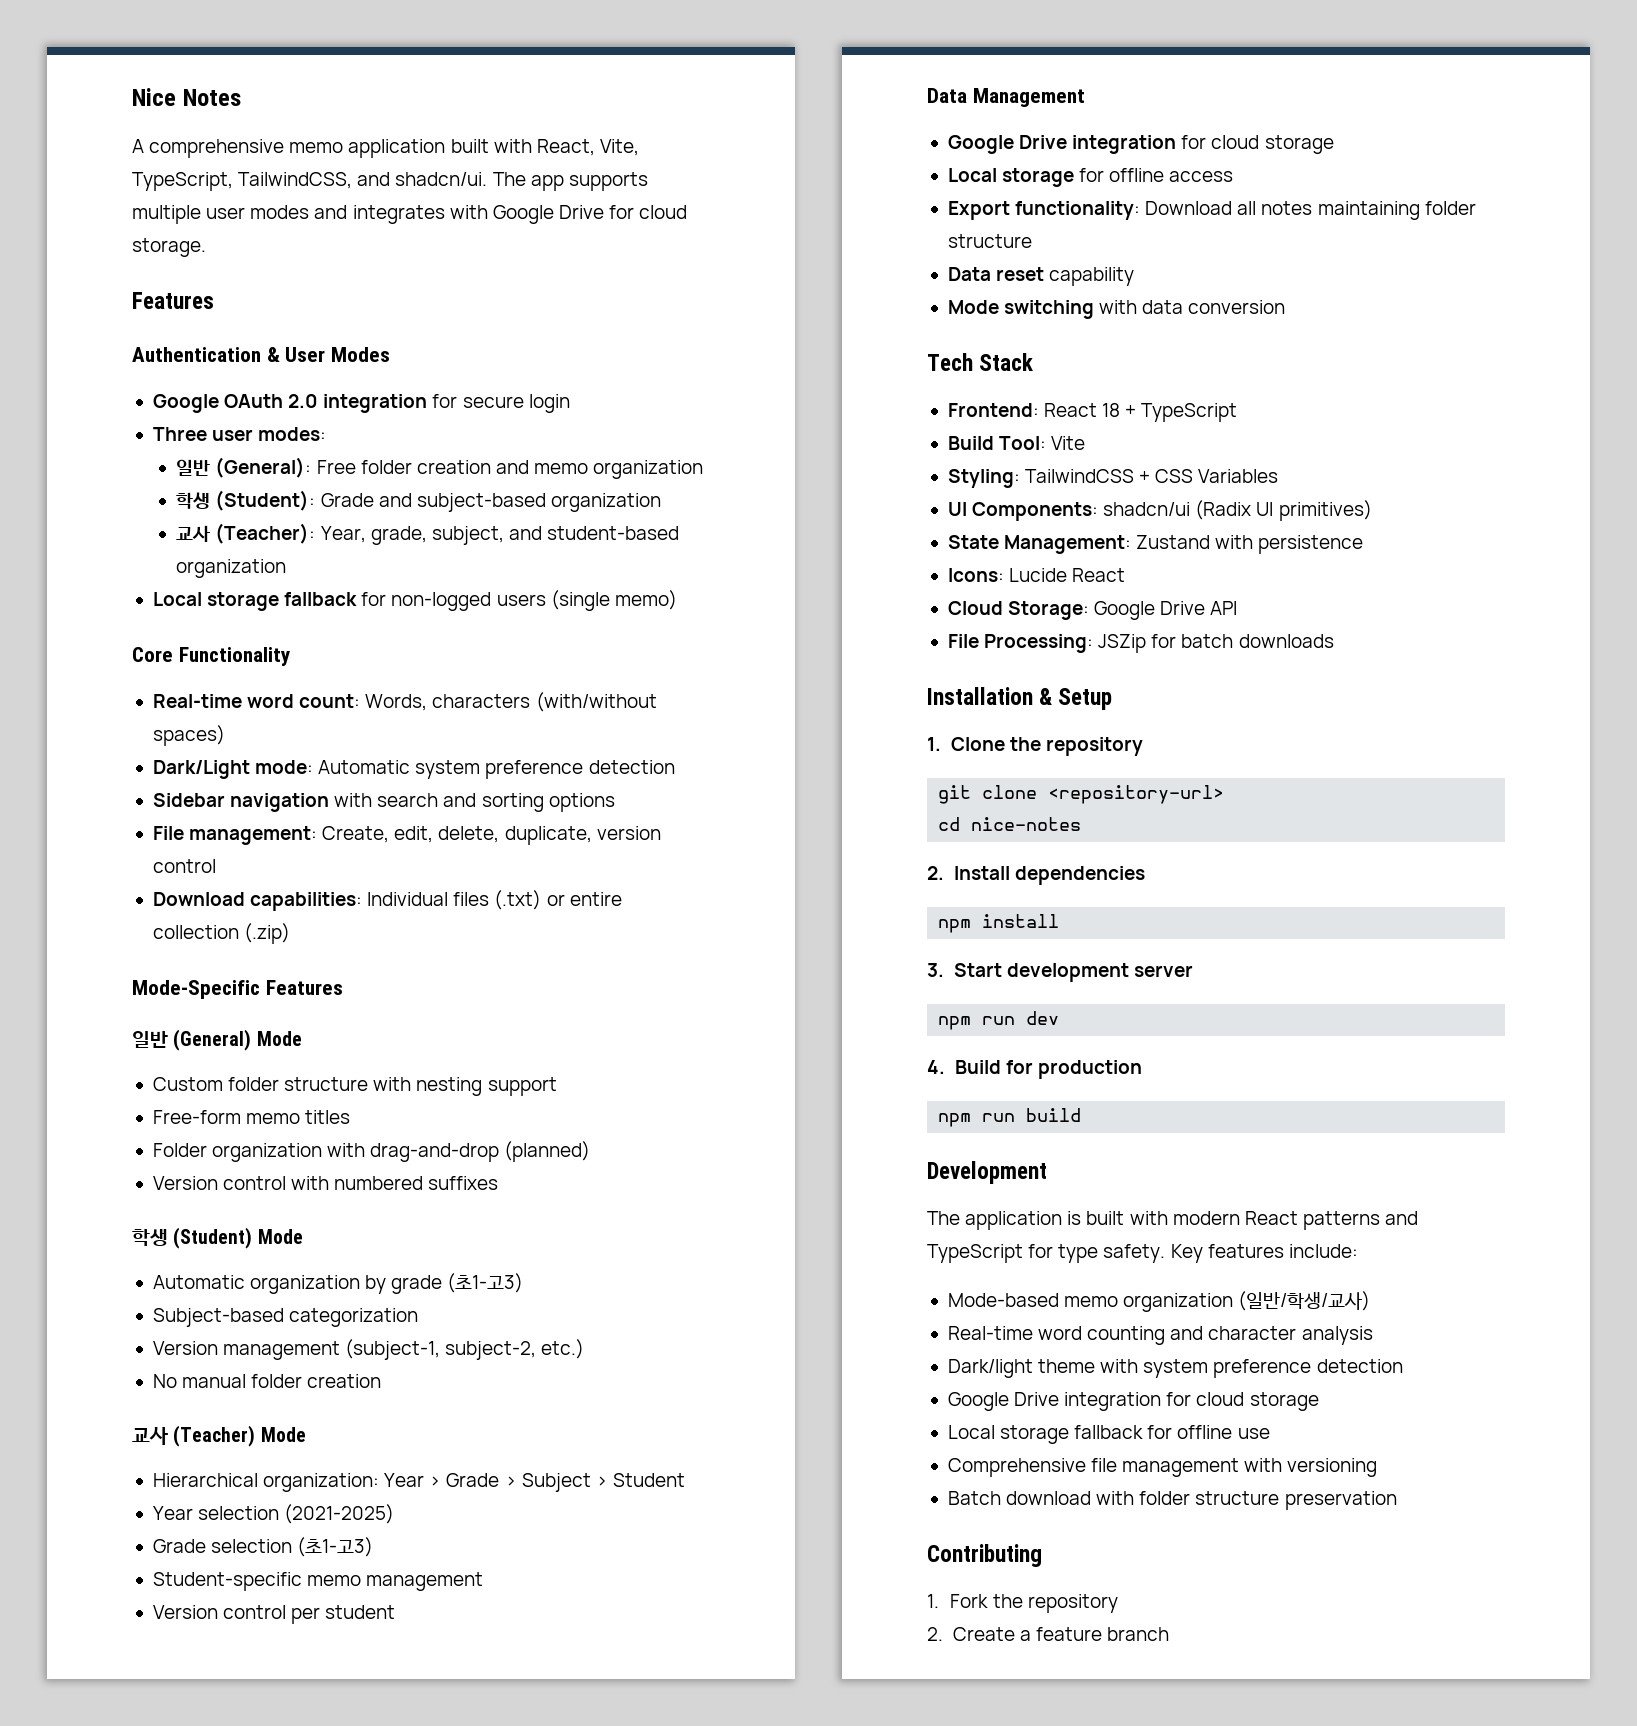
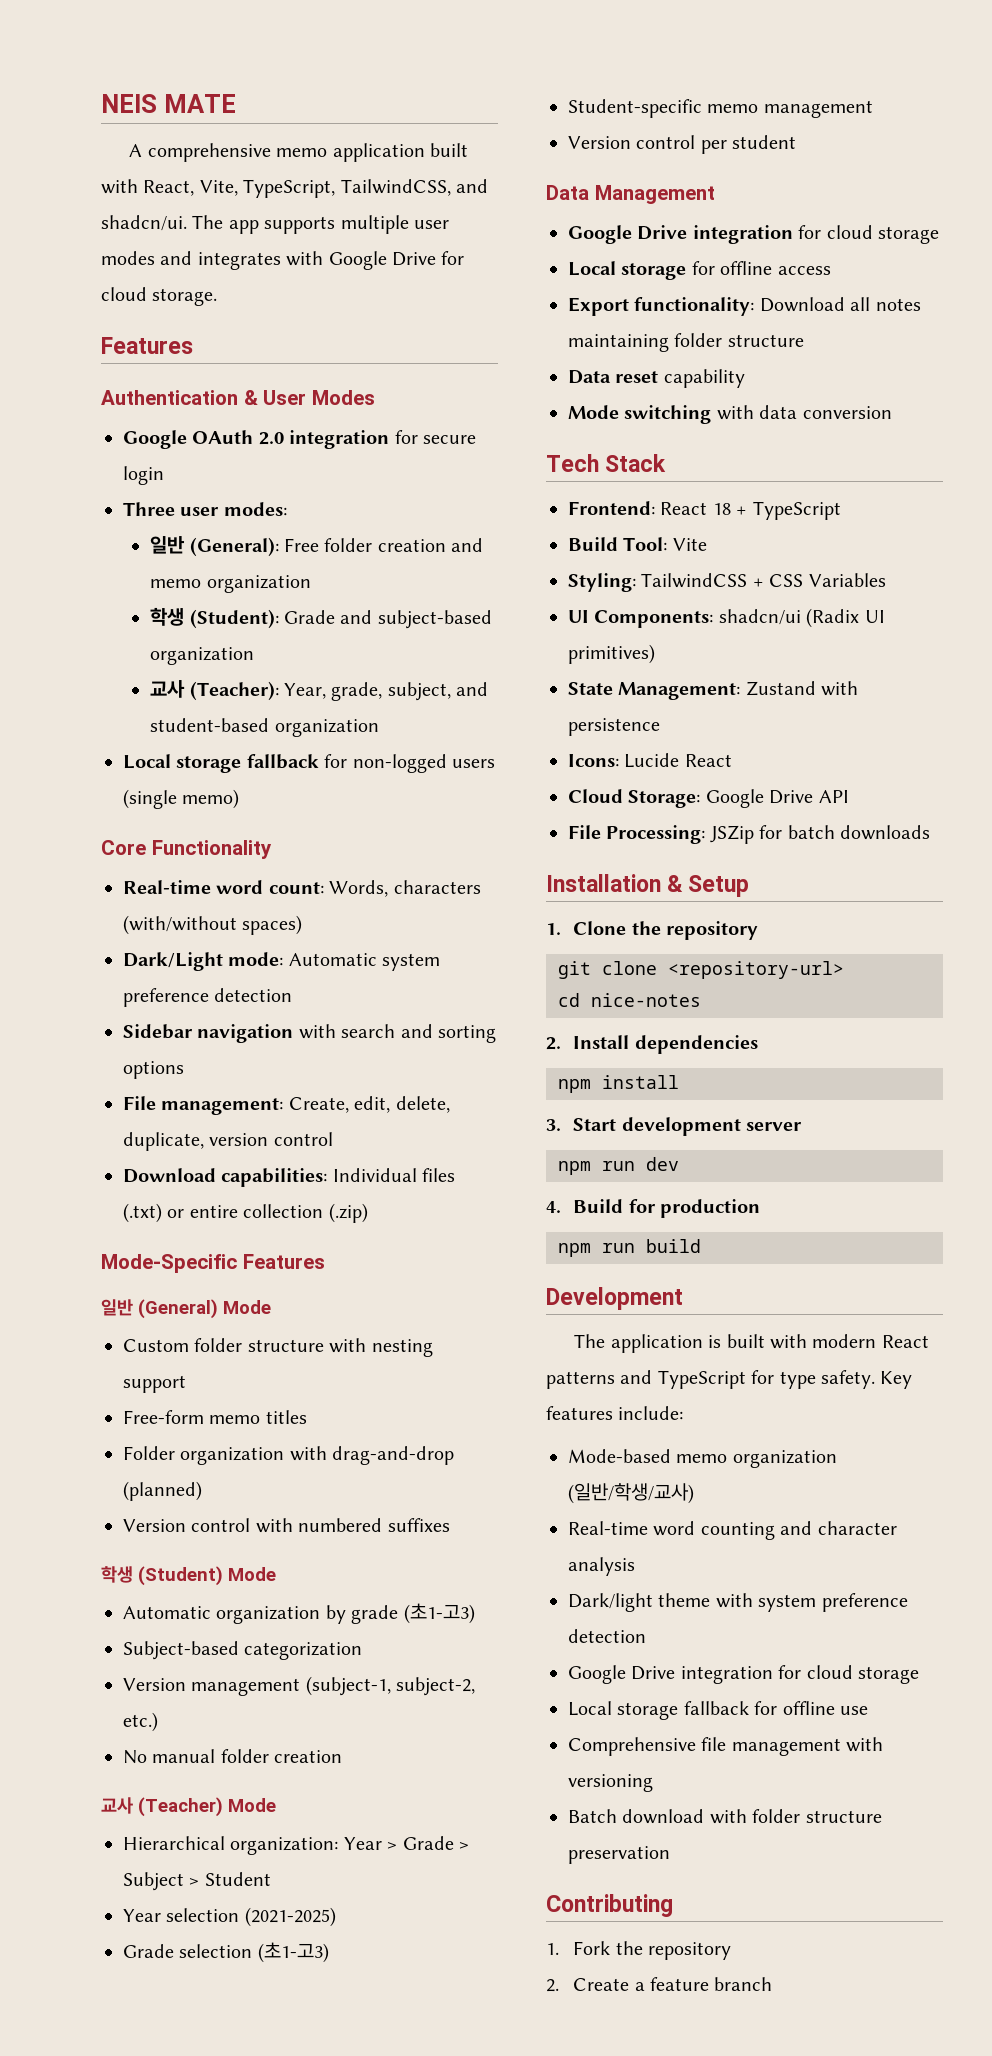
[132,88,241,106] Nice Notes -> [101,94,236,113] NEIS MATE

